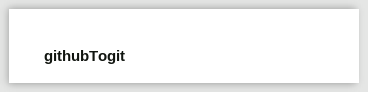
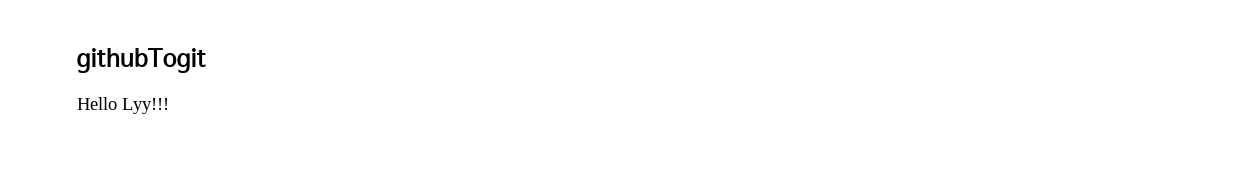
(125, 57) none -> [77,97,169,114] // Hello Lyy!!!

